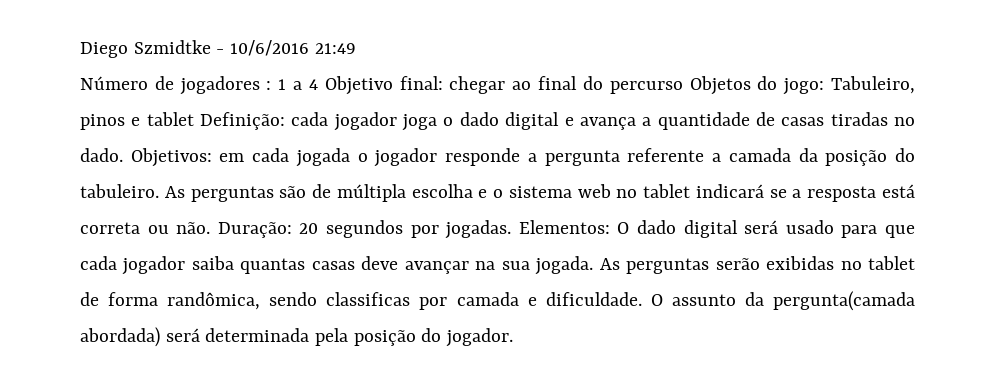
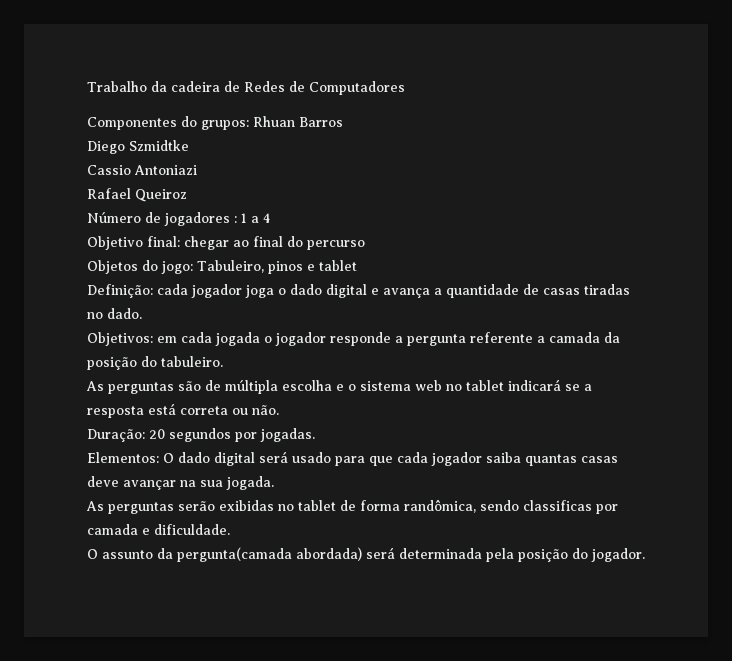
[80,40,356,58] Diego Szmidtke - 10/6/2016 21:49 -> [87,81,405,95] [87,116,343,130] [87,140,189,154] [87,165,197,175] [87,188,187,202] Trabalho da cadeira de Redes de Computadores // Componentes do grupos: Rhuan Barros // Diego Szmidtke // Cassio Antoniazi // Rafael Queiroz
(318, 84) none -> (270, 218) //
(683, 87) none -> (365, 245) //
(194, 119) none -> (357, 265) //
(123, 155) none -> (142, 313) //
(159, 191) none -> (223, 361) //
(211, 228) none -> (279, 410) //
(512, 229) none -> (315, 435) //
(594, 265) none -> (274, 483) //
(642, 299) none -> (230, 529) //

